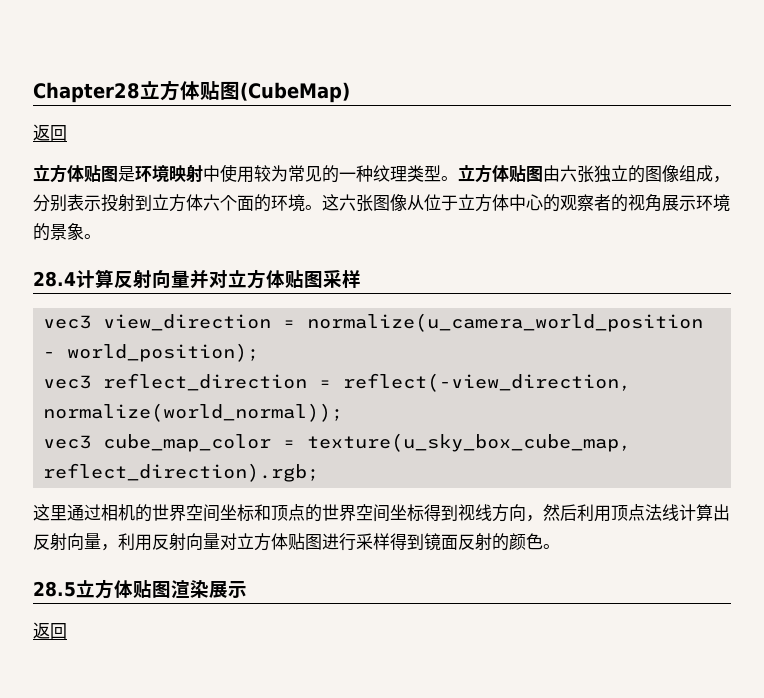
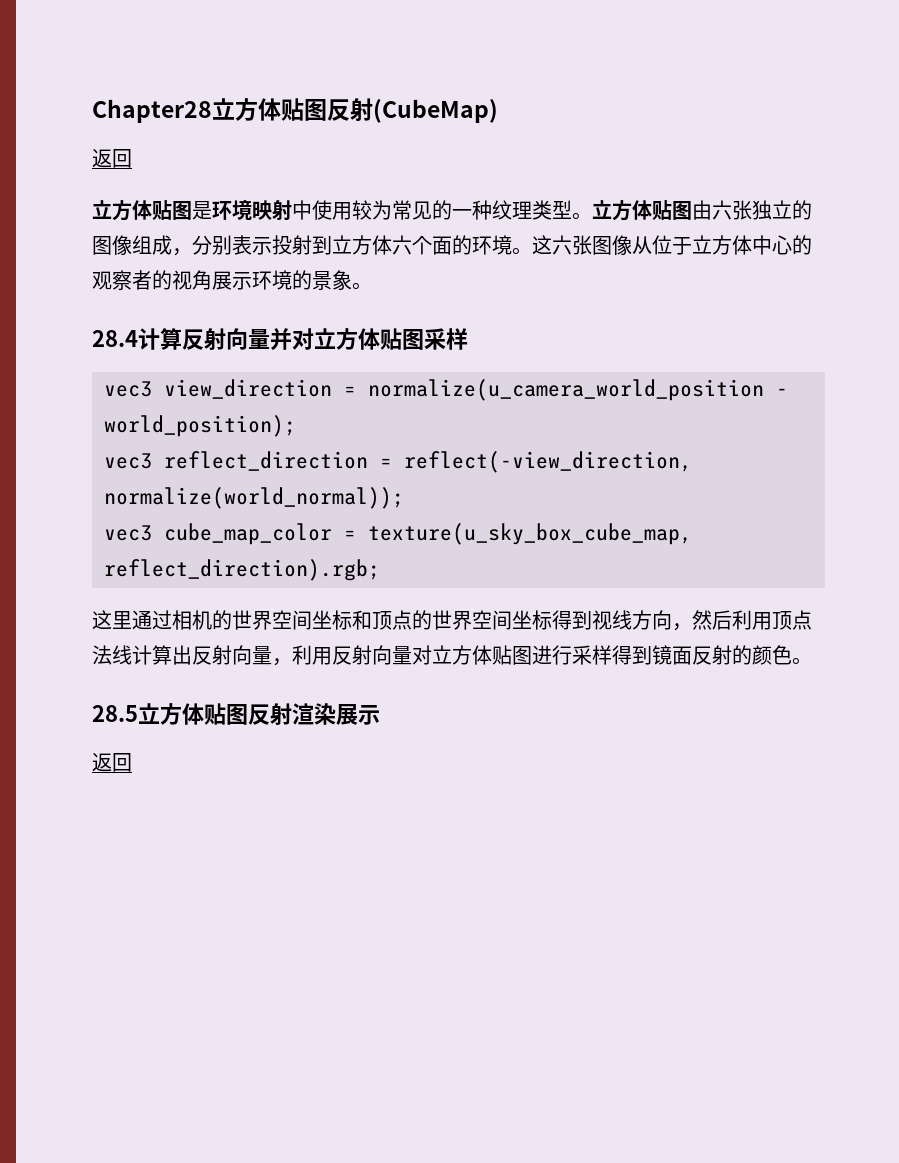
(240, 90) none -> [327,98,373,121] 反射
(171, 589) none -> [248,703,292,725] 反射

